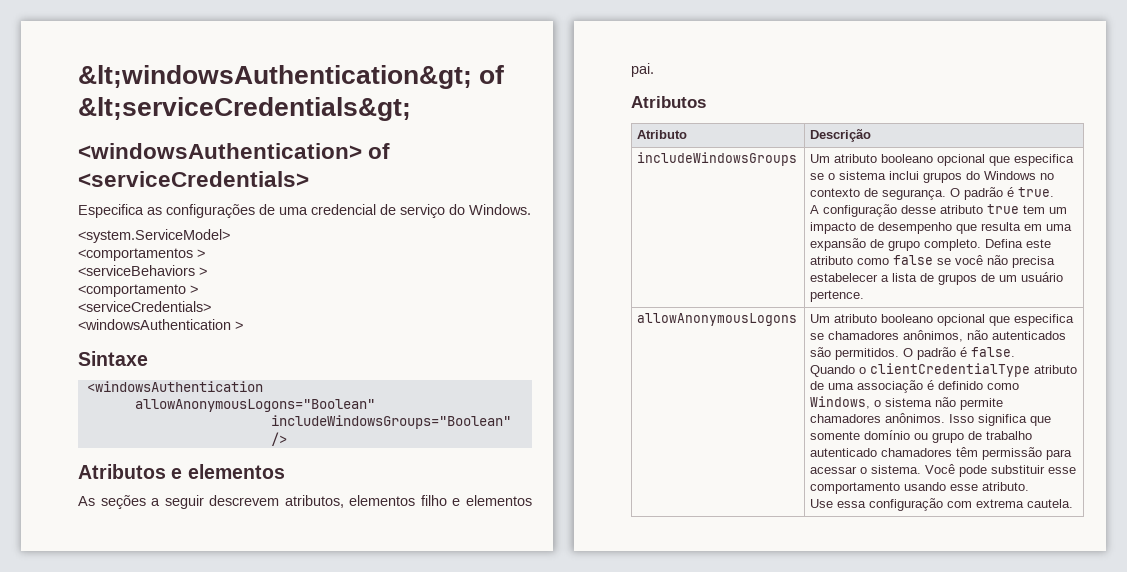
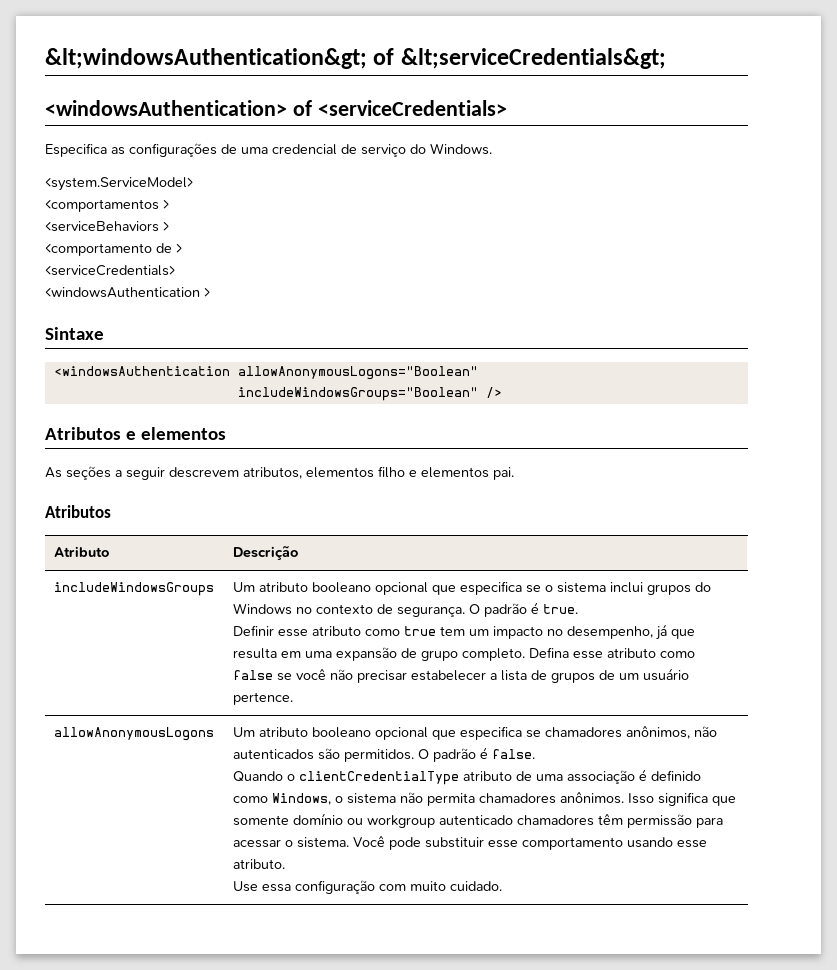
(186, 290) none -> [156,243,172,253] de
(263, 386) // -> (230, 371) none
[810,204,984,217] A configuração desse atributo -> [233,625,401,637] Definir esse atributo como
[860,222,953,234] de desempenho -> [547,624,668,640] no desempenho, já
[1026,239,1052,248] este -> [573,651,604,659] esse
[1012,256,1056,268] precisa -> [357,670,408,683] precisar
[960,398,1004,410] permite -> [427,793,476,806] permita
[932,431,1033,443] grupo de trabalho -> [367,815,436,828] workgroup
[976,499,1074,508] extrema cautela. -> [410,881,503,891] muito cuidado.

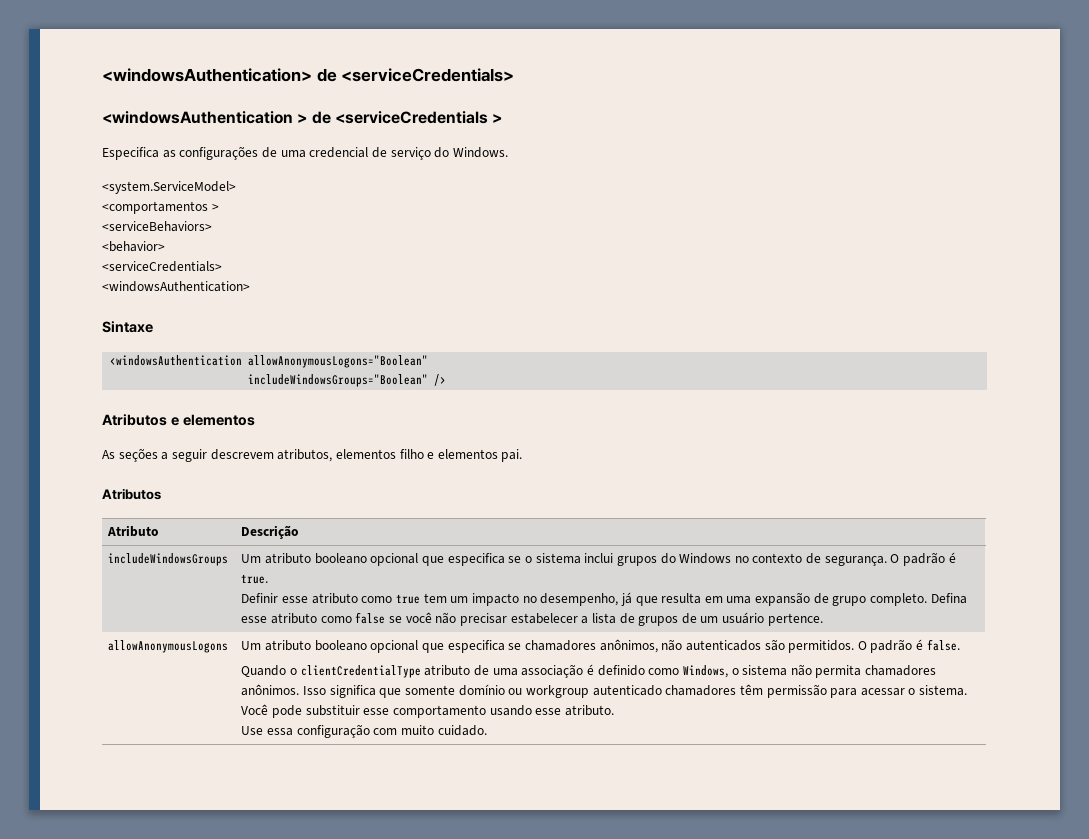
[45,48,666,69] [45,100,507,116] &lt;windowsAuthentication&gt; of &lt;serviceCredentials&gt; // <windowsAuthentication> of <serviceCredentials> -> [102,68,515,82] [102,111,503,124] <windowsAuthentication> de <serviceCredentials> // <windowsAuthentication > de <serviceCredentials >
[45,221,169,232] [45,243,182,256] [45,265,175,276] [45,287,210,298] <serviceBehaviors > // <comportamento de > // <serviceCredentials> // <windowsAuthentication > -> [102,221,212,232] [102,241,165,252] [102,261,222,272] [102,281,250,292] <serviceBehaviors> // <behavior> // <serviceCredentials> // <windowsAuthentication>

